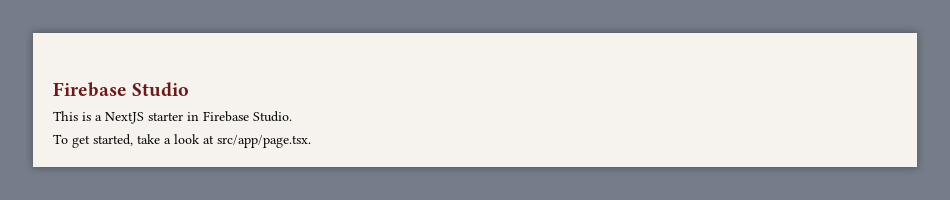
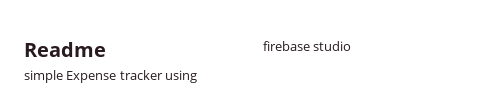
[53,82,190,97] [53,111,292,124] [53,134,311,148] Firebase Studio // This is a NextJS starter in Firebase Studio. // To get started, take a look at src/app/page.tsx. -> [24,42,106,57] [24,70,198,83] [263,41,352,51] Readme // simple Expense tracker using firebase studio

